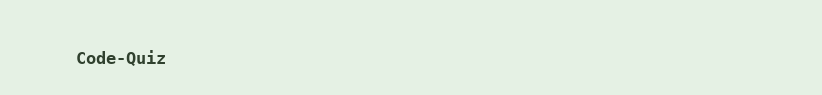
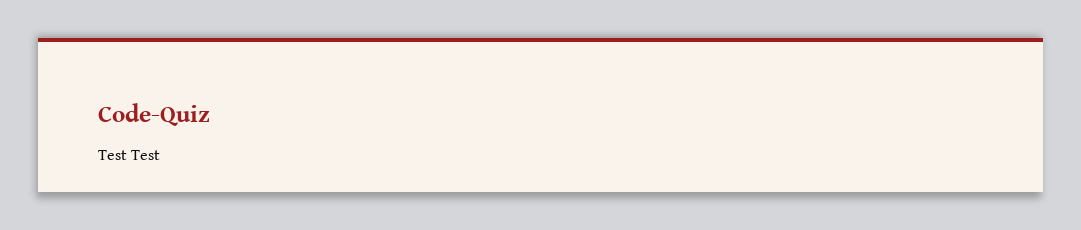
(166, 58) none -> [98,150,161,160] // Test Test

